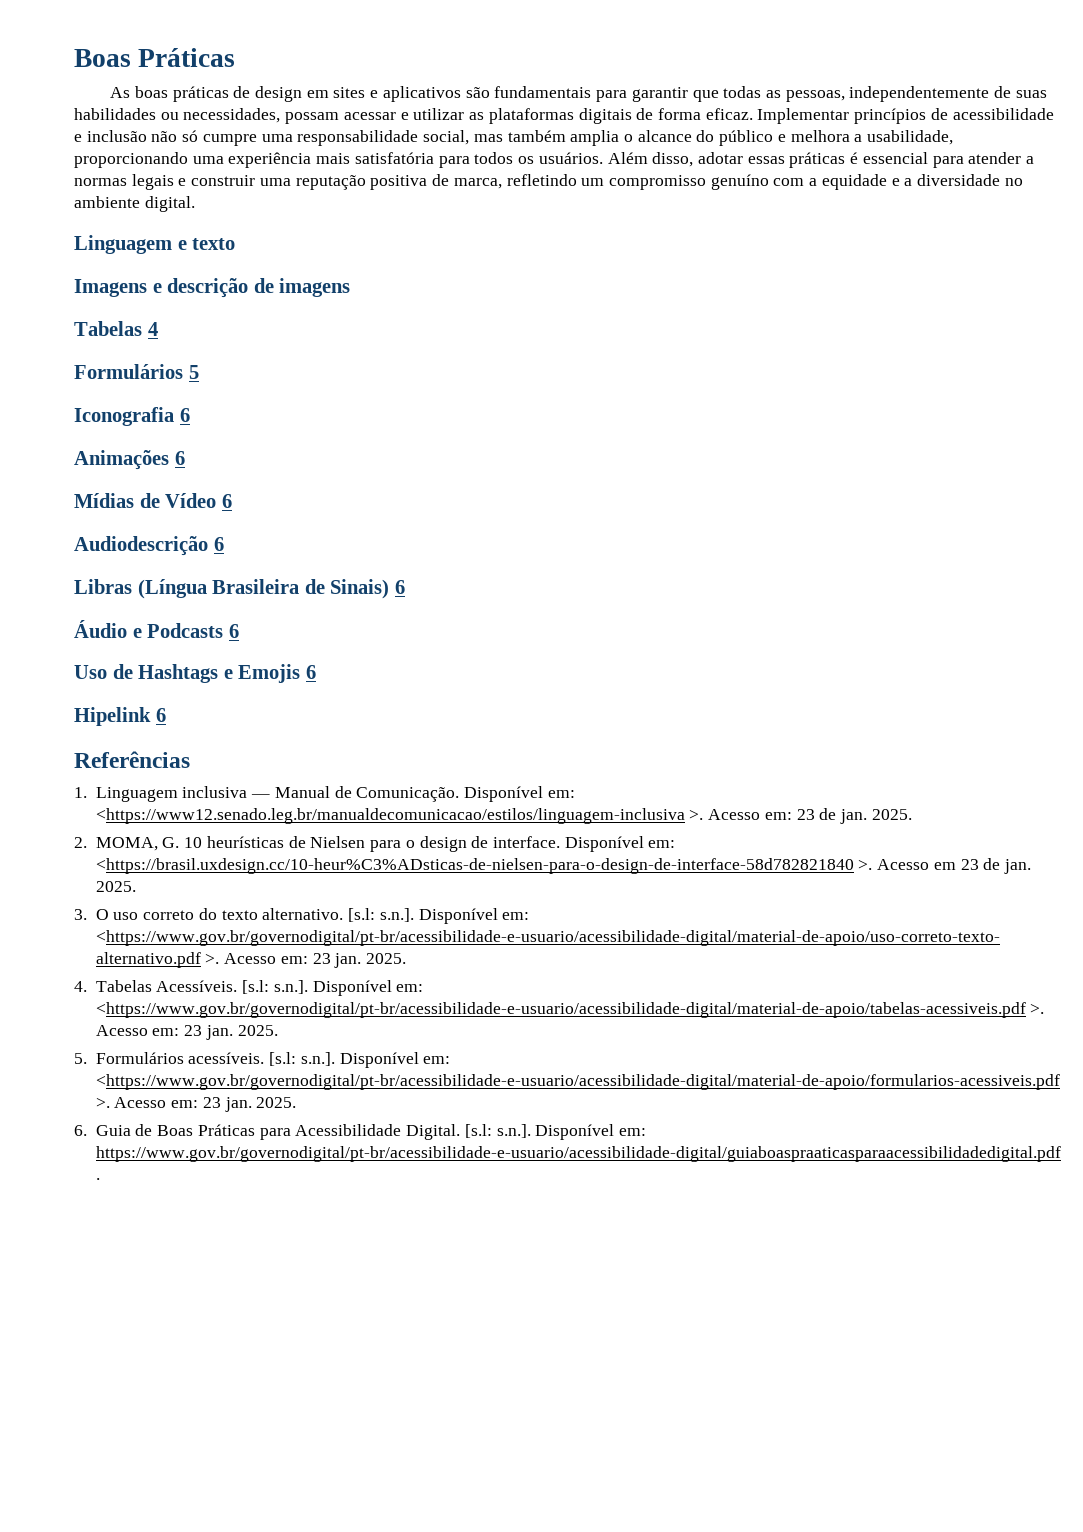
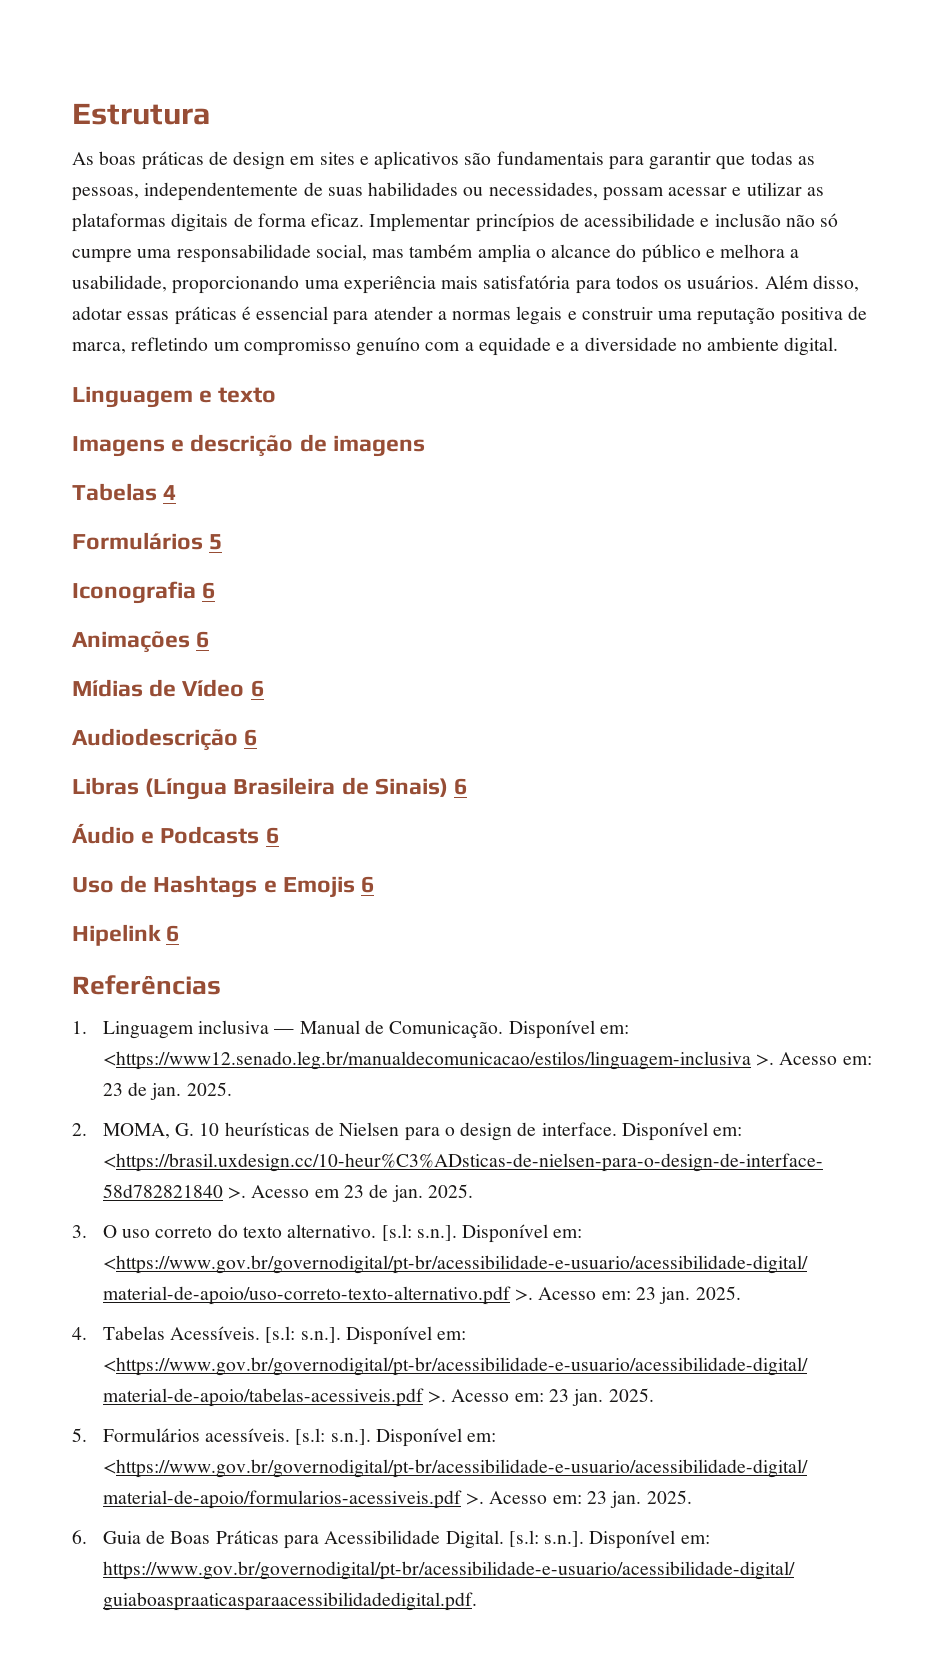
[74,48,236,67] Boas Práticas -> [72,103,210,125] Estrutura

